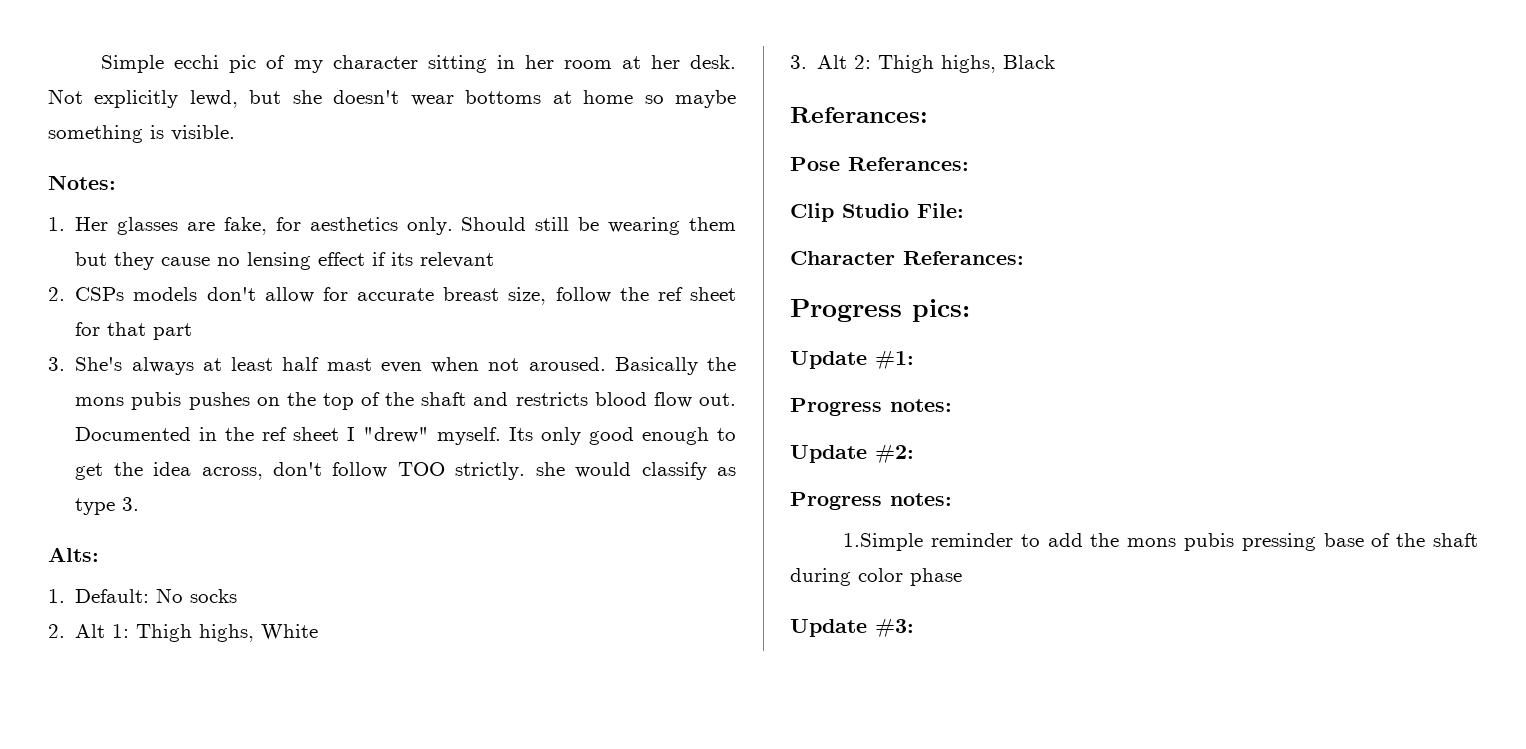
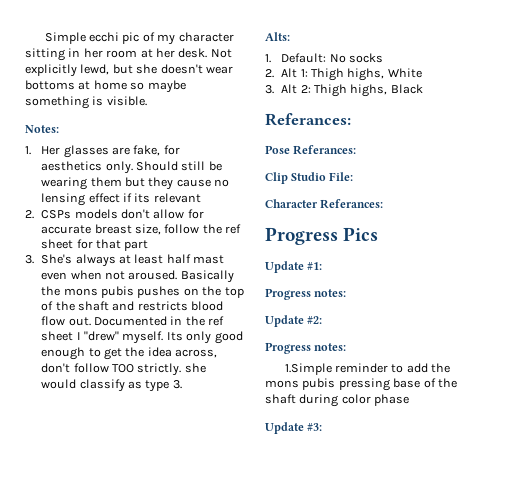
[912,299,970,322] pics: -> [343,227,379,241] Pics

